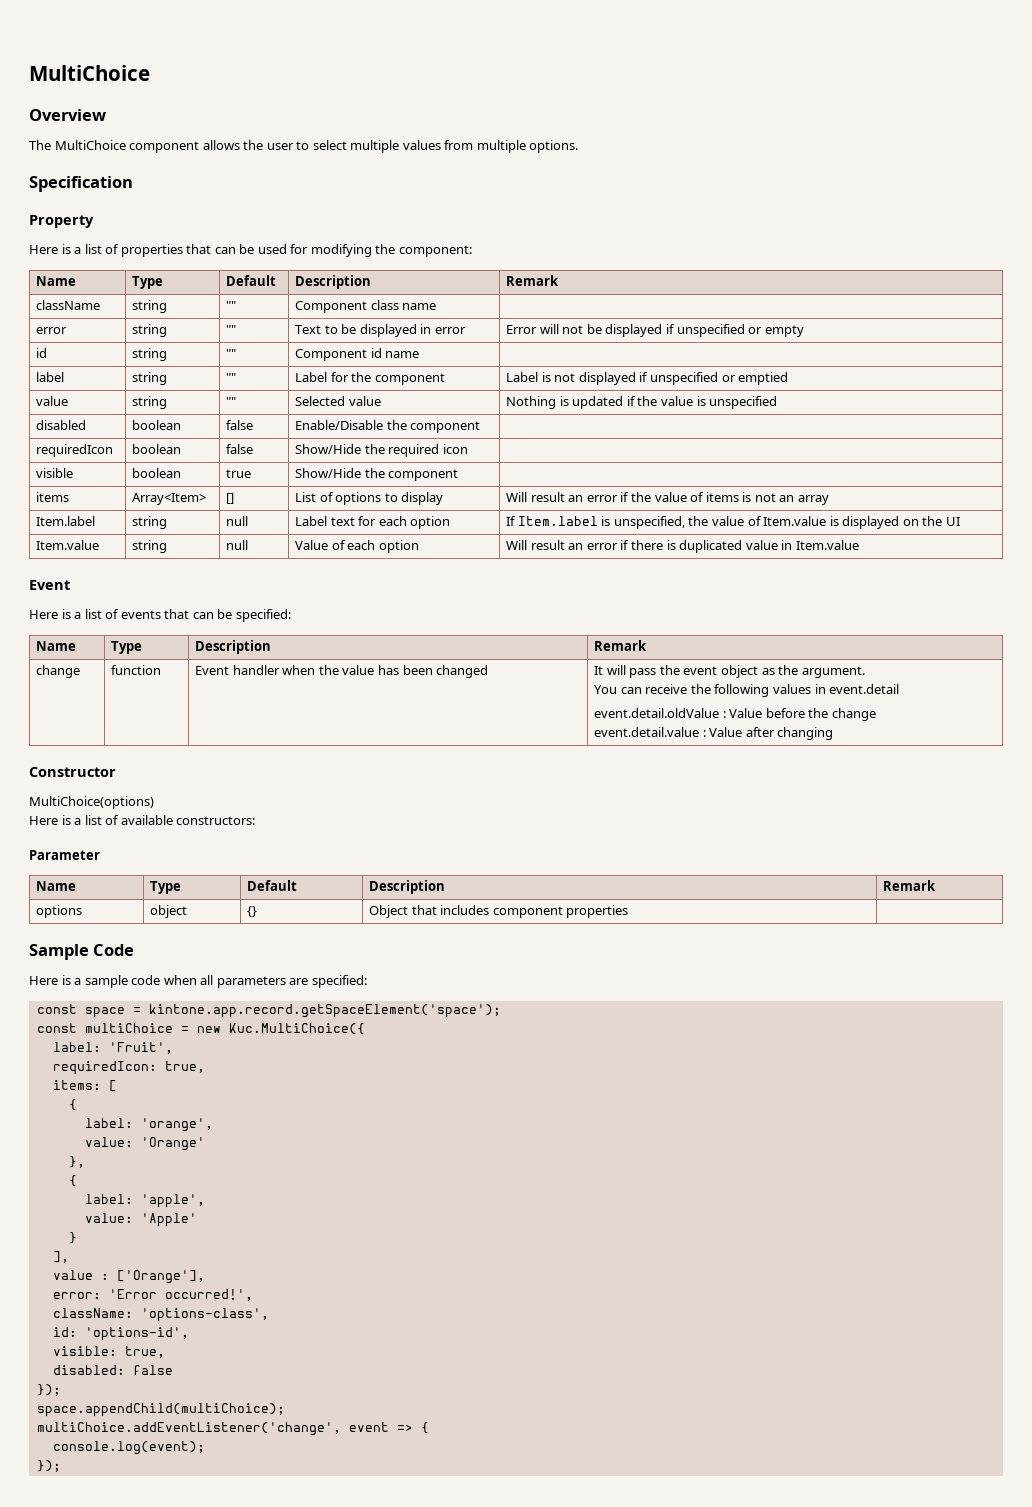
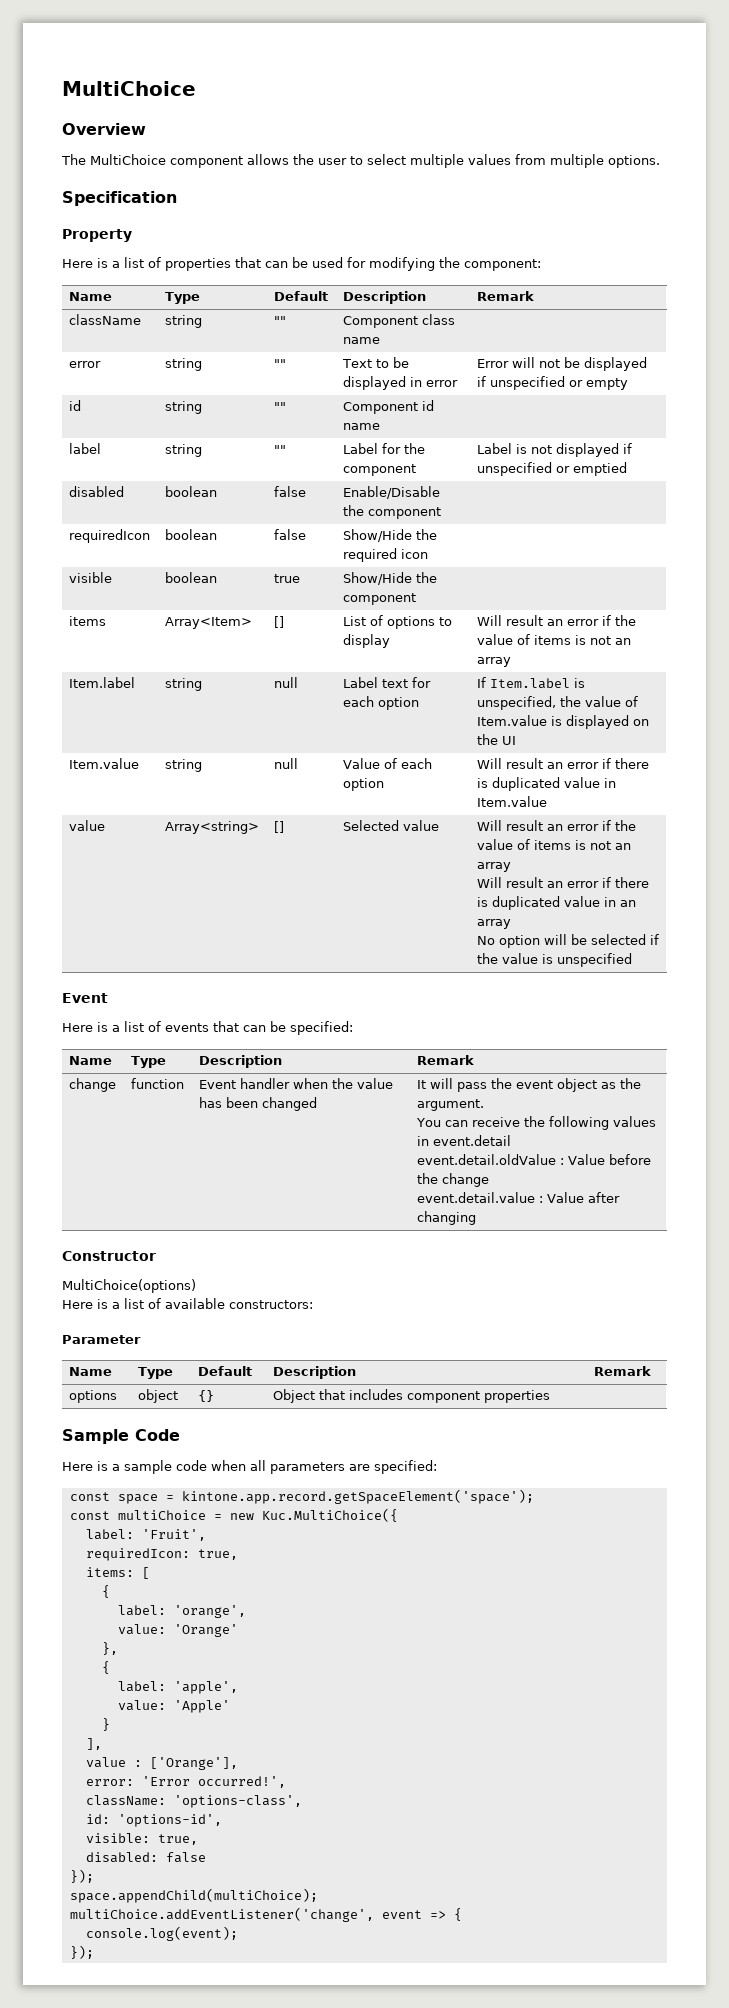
[36,396,69,406] [132,396,168,409] [226,397,237,406] [295,396,381,406] [506,396,778,409] // value | string | "" | Selected value | Nothing is updated if the value is unspecified -> (628, 469) none
(859, 545) none -> [69,820,106,831] [165,821,260,834] [274,821,285,833] [343,820,440,831] [477,820,637,831] [477,839,632,850] [477,862,512,872] [477,877,650,888] [477,896,637,910] [477,919,512,929] [477,934,660,948] [477,953,633,967] // value | Array<string> | [] | Selected value | Will result an error if the value of items is not an array // Will result an error if there is duplicated value in an array // No option will be selected if the value is unspecified

